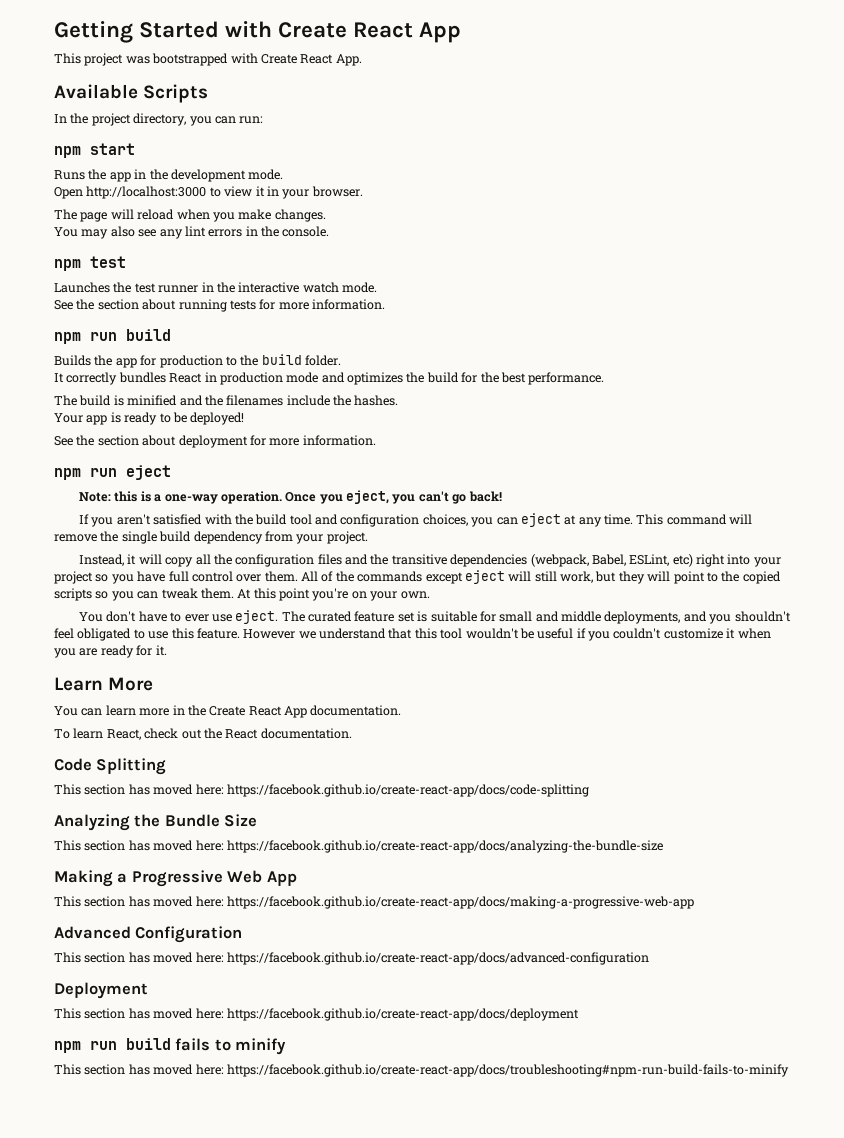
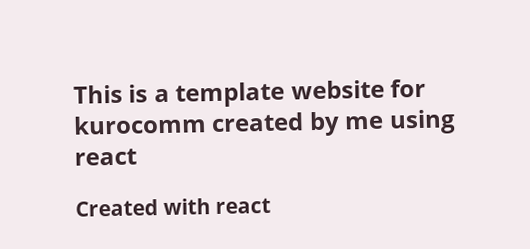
[54,21,462,43] [54,53,362,66] [54,84,209,103] [54,113,264,126] [54,143,135,158] [54,169,284,182] [54,186,363,199] [54,209,326,222] [54,226,330,239] [54,256,126,271] [54,282,377,293] [54,299,385,312] [54,329,171,344] [54,354,341,368] [54,372,605,385] [54,395,399,406] [54,412,245,425] [54,435,376,448] [54,465,171,480] [79,490,502,504] [79,513,753,527] [54,531,368,544] [79,554,781,567] [54,570,781,584] [54,588,430,601] [79,610,791,624] [54,628,771,641] [54,645,167,658] [54,677,154,691] [54,705,402,718] [54,728,352,740] [54,758,167,775] [54,784,589,797] [54,814,258,831] [54,840,663,853] [54,870,297,887] [54,896,694,909] [54,926,243,943] [54,952,649,965] [54,982,148,999] [54,1008,579,1021] [54,1038,287,1055] [54,1064,789,1077] Getting Started with Create React App // This project was bootstrapped with Create React App. // Available Scripts // In the project directory, you can run: // npm start // Runs the app in the development mode. // Open http://localhost:3000 to view it in your browser. // The page will reload when you make changes. // You may also see any lint errors in the console. // npm test // Launches the test runner in the interactive watch mode. // See the section about running tests for more information. // npm run build // Builds the app for production to the build folder. // It correctly bundles React in production mode and optimizes the build for the best performance. // The build is minified and the filenames include the hashes. // Your app is ready to be deployed! // See the section about deployment for more information. // npm run eject // Note: this is a one-way operation. Once you eject, you can't go back! // If you aren't satisfied with the build tool and configuration choices, you can eject at any time. This command will remove the single build dependency from your project. // Instead, it will copy all the configuration files and the transitive dependencies (webpack, Babel, ESLint, etc) right into your project so you have full control over them. All of the commands except eject will still work, but they will point to the copied scripts so you can tweak them. At this point you're on your own. // You don't have to ever use eject. The curated feature set is suitable for small and middle deployments, and you shouldn't feel obligated to use this feature. However we understand that this tool wouldn't be useful if you couldn't customize it when you are ready for it. // Learn More // You can learn more in the Create React App documentation. // To learn React, check out the React documentation. // Code Splitting // This section has moved here: https://facebook.github.io/create-react-app/docs/code-splitting // Analyzing the Bundle Size // This section has moved here: https://facebook.github.io/create-react-app/docs/analyzing-the-bundle-size // Making a Progressive Web App // This section has moved here: https://facebook.github.io/create-react-app/docs/making-a-progressive-web-app // Advanced Configuration // This section has moved here: https://facebook.github.io/create-react-app/docs/advanced-configuration // Deployment // This section has moved here: https://facebook.github.io/create-react-app/docs/deployment // npm run build fails to minify // This section has moved here: https://facebook.github.io/create-react-app/docs/troubleshooting#npm-run-build-fails-to-minify -> [73,78,427,108] [73,109,456,137] [74,148,137,166] [75,197,272,217] This is a template website for kurocomm created by me using react // Created with react

